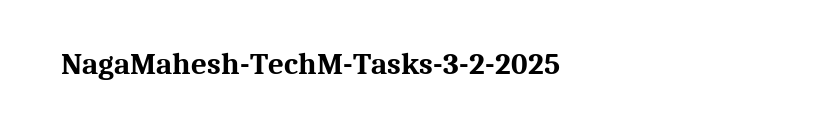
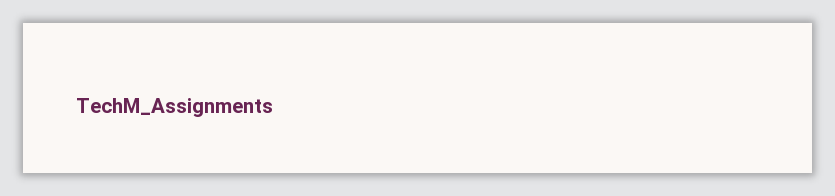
[61,52,560,80] NagaMahesh-TechM-Tasks-3-2-2025 -> [76,98,273,117] TechM_Assignments

